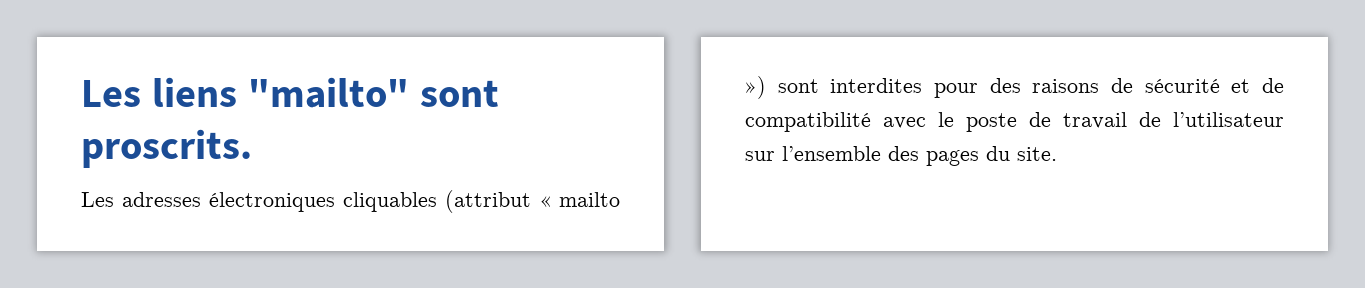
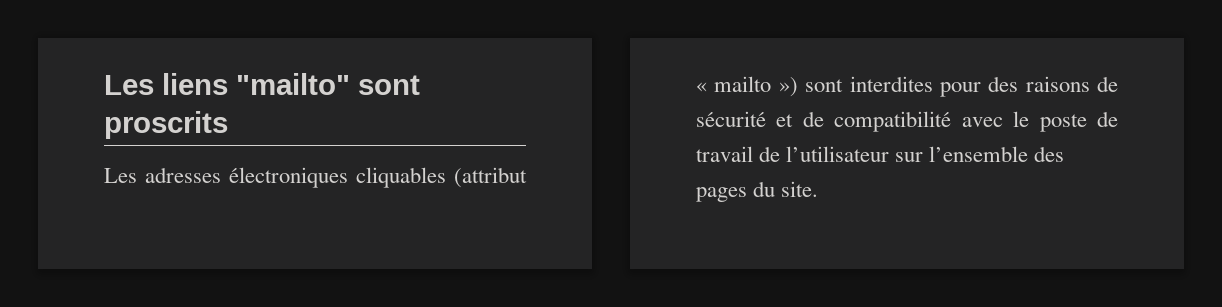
[81,129,252,168] proscrits. -> [104,111,228,139] proscrits

